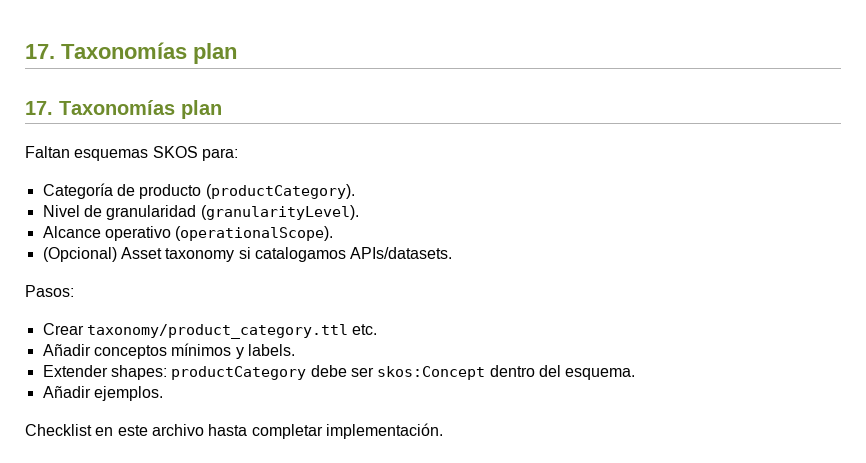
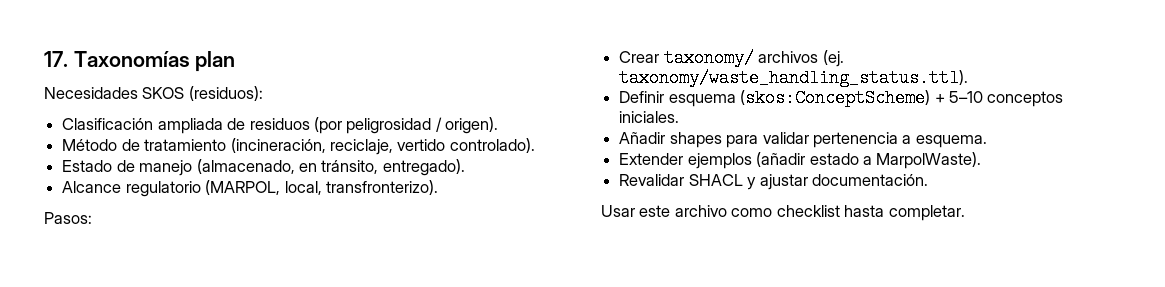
[25,42,237,64] [25,100,222,119] [25,146,238,161] [42,183,355,199] [42,205,359,220] [42,226,334,241] [42,247,453,262] [25,285,74,297] [42,323,378,339] [42,343,295,359] [42,365,636,380] [42,386,163,401] [25,423,443,439] 17. Taxonomías plan // 17. Taxonomías plan // Faltan esquemas SKOS para: // Categoría de producto (productCategory). // Nivel de granularidad (granularityLevel). // Alcance operativo (operationalScope). // (Opcional) Asset taxonomy si catalogamos APIs/datasets. // Pasos: // Crear taxonomy/product_category.ttl etc. // Añadir conceptos mínimos y labels. // Extender shapes: productCategory debe ser skos:Concept dentro del esquema. // Añadir ejemplos. // Checklist en este archivo hasta completar implementación. -> [44,51,236,72] [44,86,263,101] [62,117,499,134] [62,138,535,155] [62,159,465,176] [62,180,438,197] [44,212,92,224] [619,49,844,67] [619,69,969,87] [619,89,1064,107] [619,111,680,123] [619,132,987,148] [619,152,982,169] [619,174,928,190] [601,205,965,221] 17. Taxonomías plan // Necesidades SKOS (residuos): // Clasificación ampliada de residuos (por peligrosidad / origen). // Método de tratamiento (incineración, reciclaje, vertido controlado). // Estado de manejo (almacenado, en tránsito, entregado). // Alcance regulatorio (MARPOL, local, transfronterizo). // Pasos: // Crear taxonomy/ archivos (ej. taxonomy/waste_handling_status.ttl). // Definir esquema (skos:ConceptScheme) + 5–10 conceptos iniciales. // Añadir shapes para validar pertenencia a esquema. // Extender ejemplos (añadir estado a MarpolWaste). // Revalidar SHACL y ajustar documentación. // Usar este archivo como checklist hasta completar.

